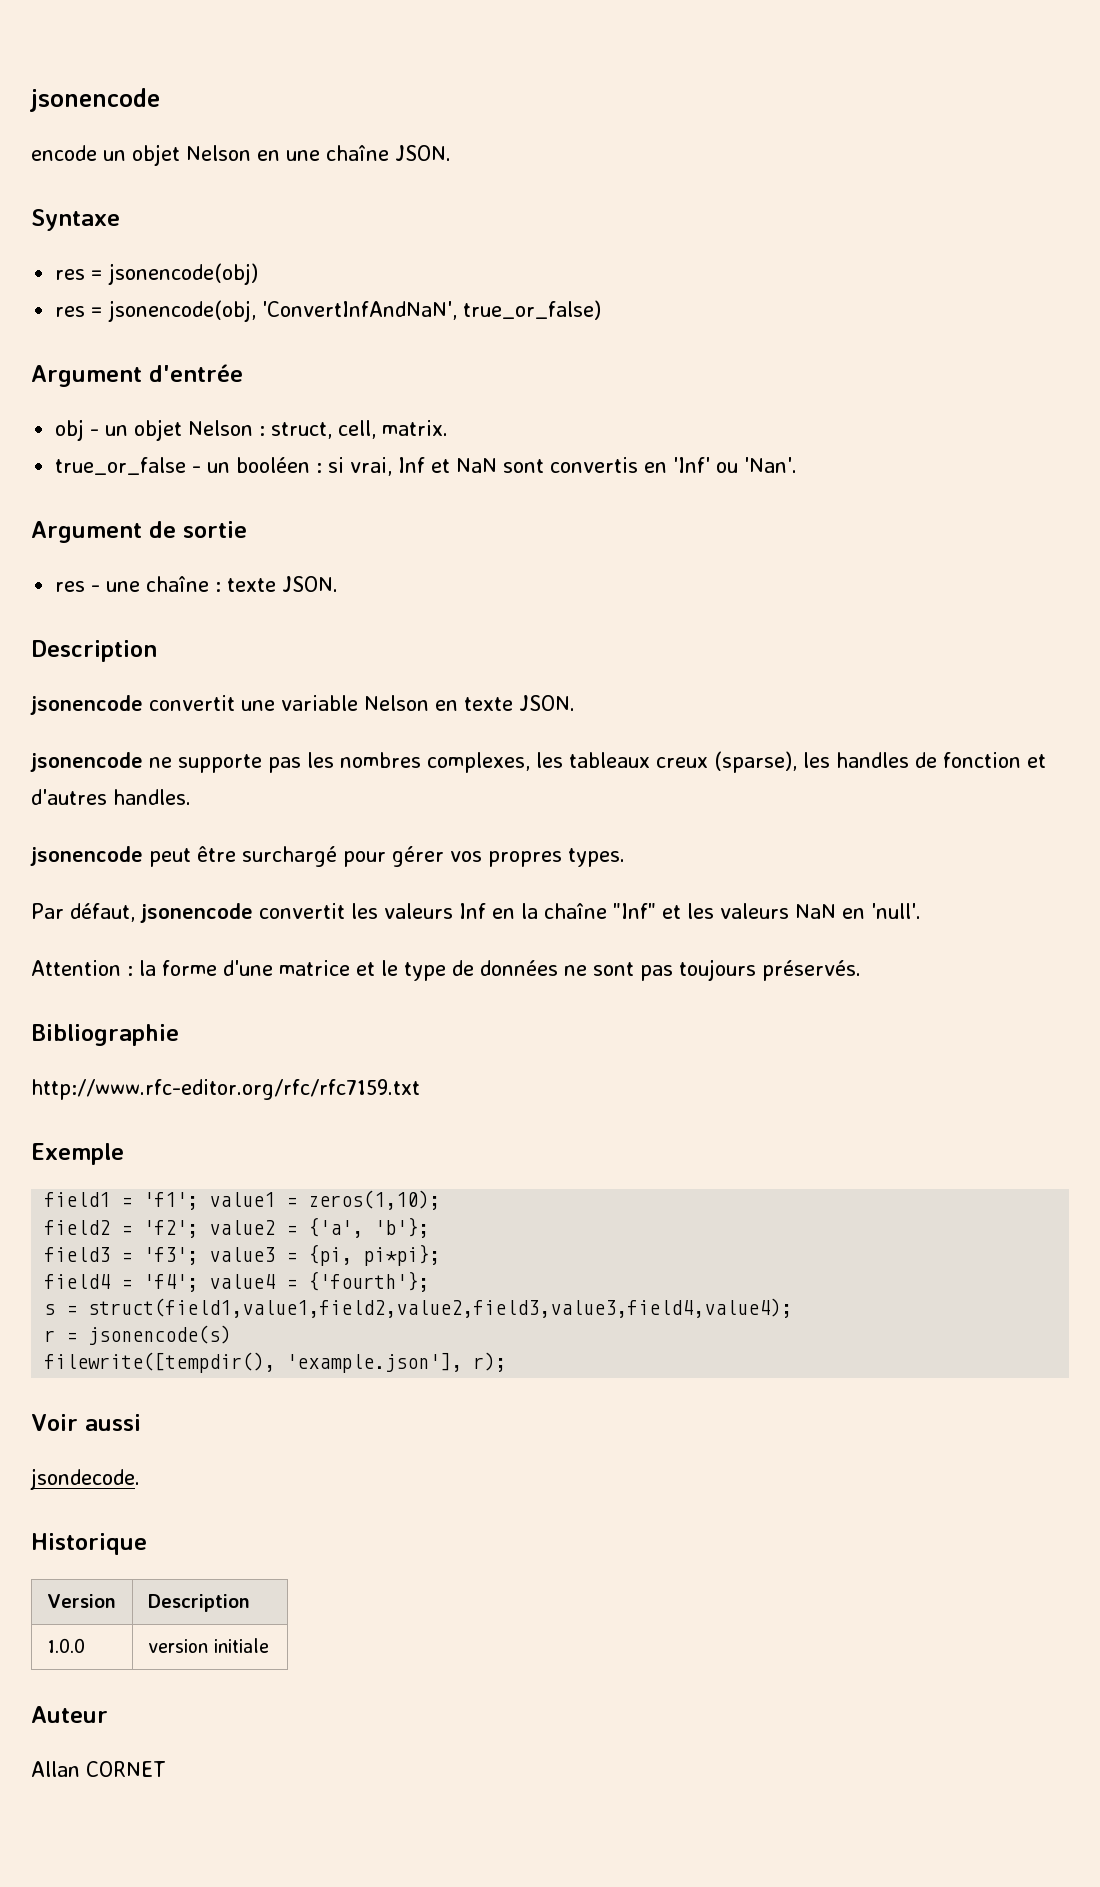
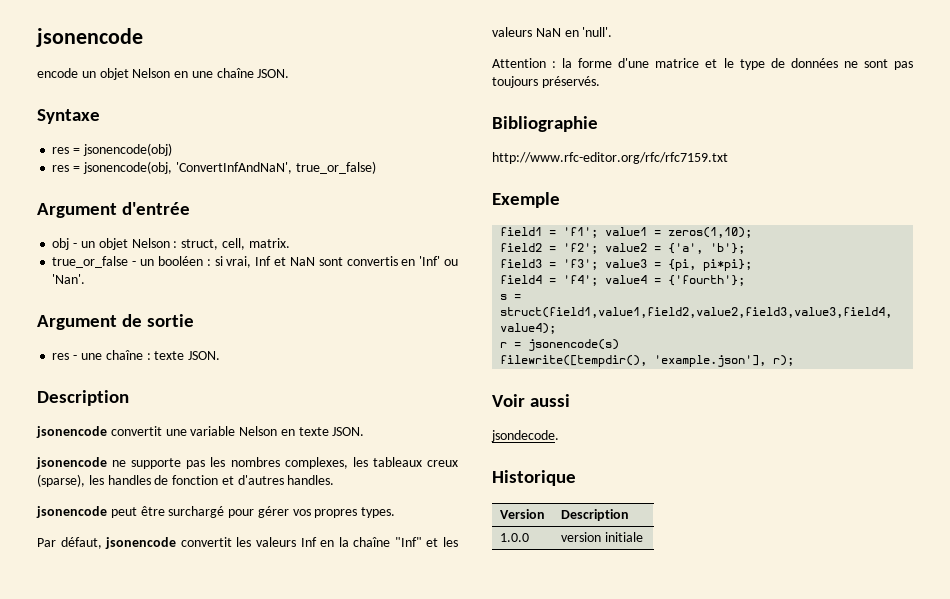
[31,1706,108,1723] [31,1761,166,1777] // Auteur // Allan CORNET -> (643, 537) none

